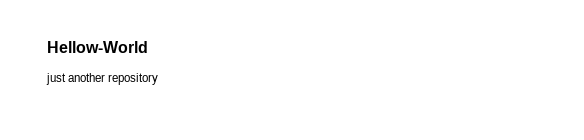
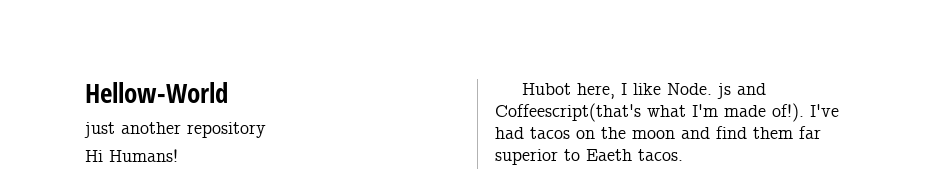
(159, 79) none -> [85,149,178,162] [522,83,767,99] [495,103,839,122] [495,126,821,139] [495,149,683,165] // Hi Humans! // Hubot here, I like Node. js and Coffeescript(that's what I'm made of!). I've had tacos on the moon and find them far superior to Eaeth tacos.

